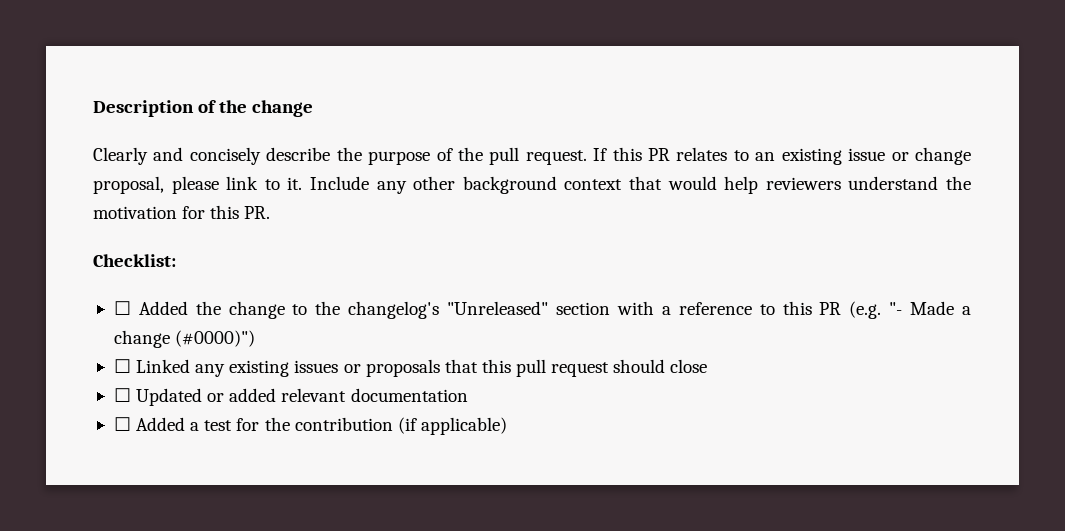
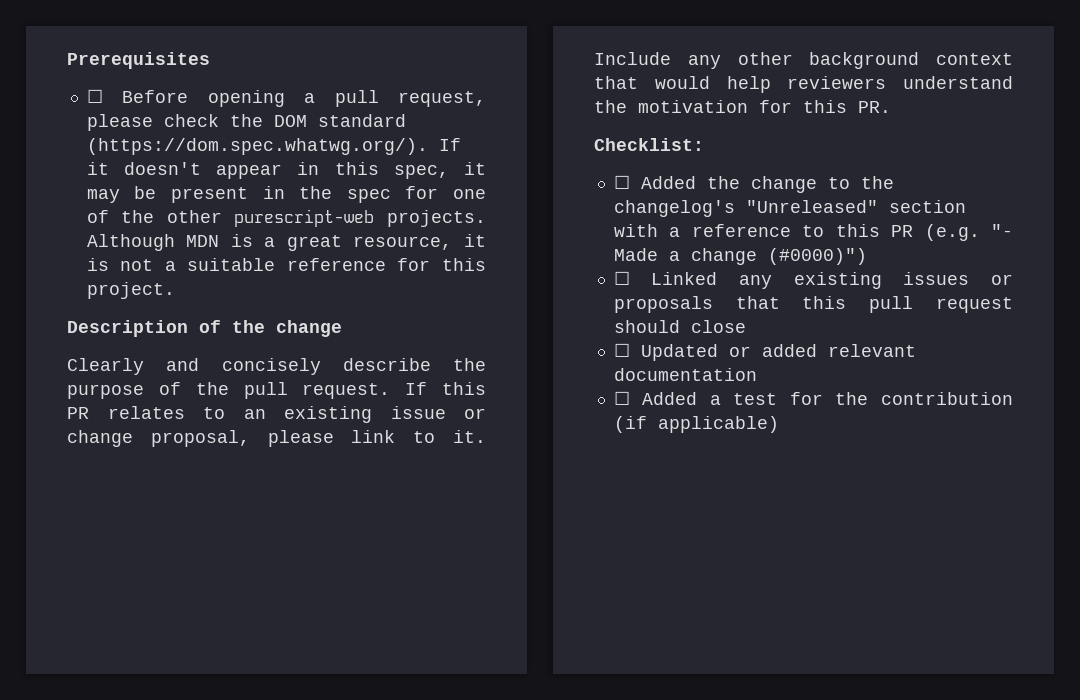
(93, 108) none -> [67,52,210,69] [86,89,486,107] [86,114,406,131] [86,138,461,155] [86,162,486,179] [86,186,487,203] [86,209,486,227] [86,234,486,251] [86,258,486,271] [86,282,175,299] Prerequisites // ☐ Before opening a pull request, please check the DOM standard (https://dom.spec.whatwg.org/). If it doesn't appear in this spec, it may be present in the spec for one of the other purescript-web projects. Although MDN is a great resource, it is not a suitable reference for this project. //

